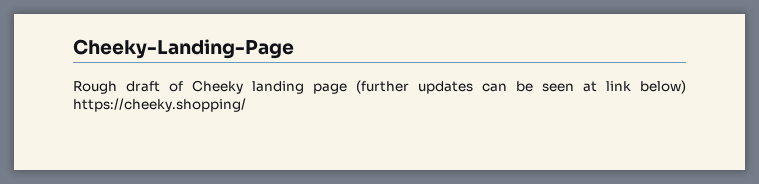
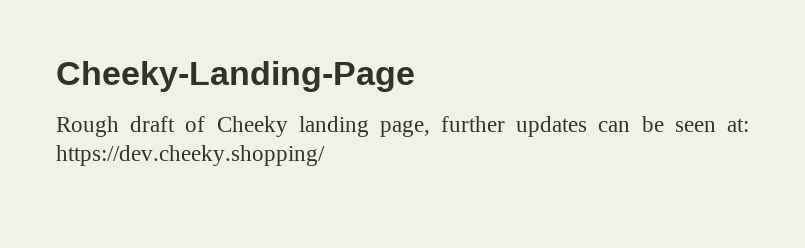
[313,80,409,94] page (further -> [379,116,506,137] page, further
[583,80,686,94] [73,98,246,112] at link below) https://cheeky.shopping/ -> [726,118,749,132] [56,145,325,166] at: https://dev.cheeky.shopping/

